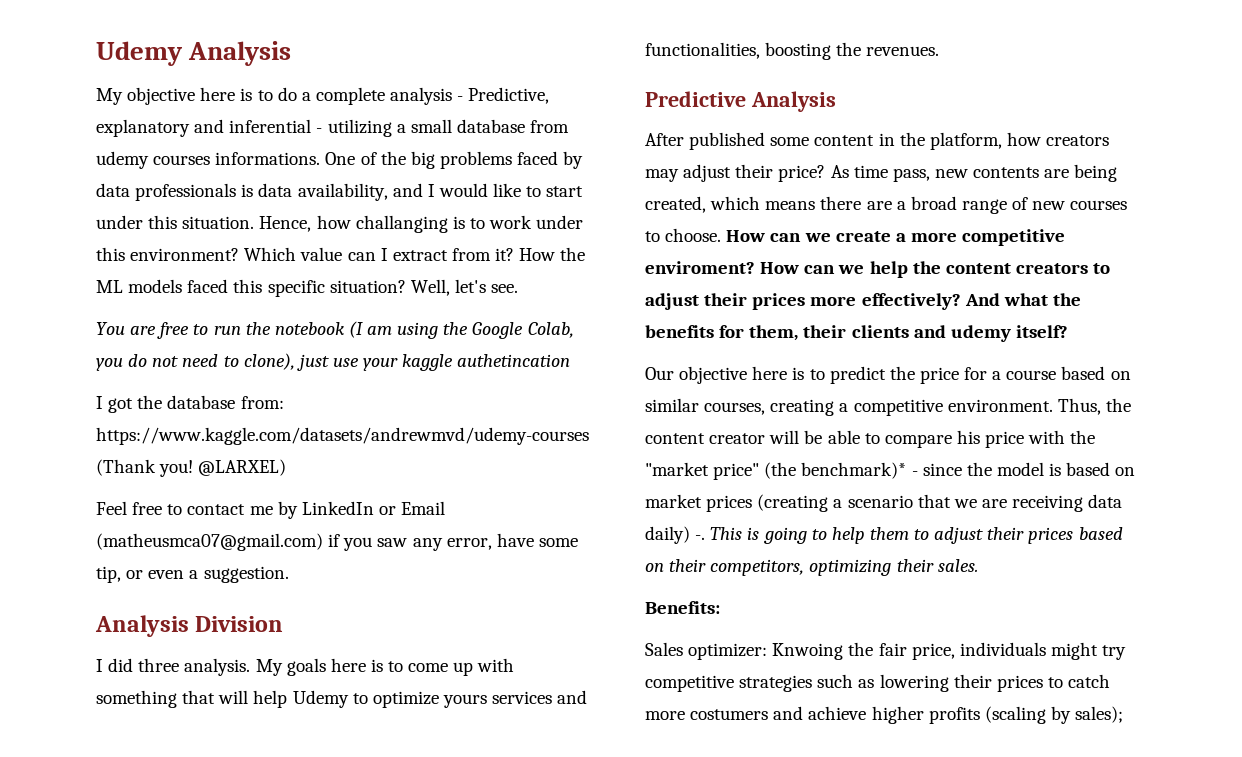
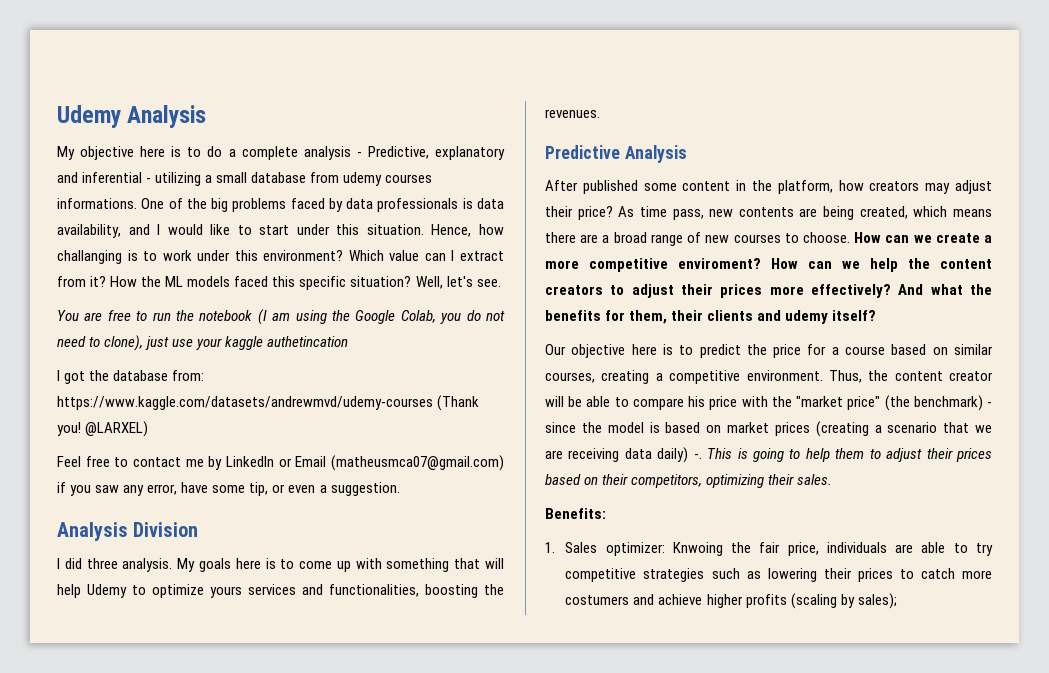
[801,462,907,479] benchmark)* -> [913,395,983,411] benchmark)
(720, 607) none -> [545,542,555,553] 1.
[1050,642,1098,660] might -> [895,542,968,553] are able to

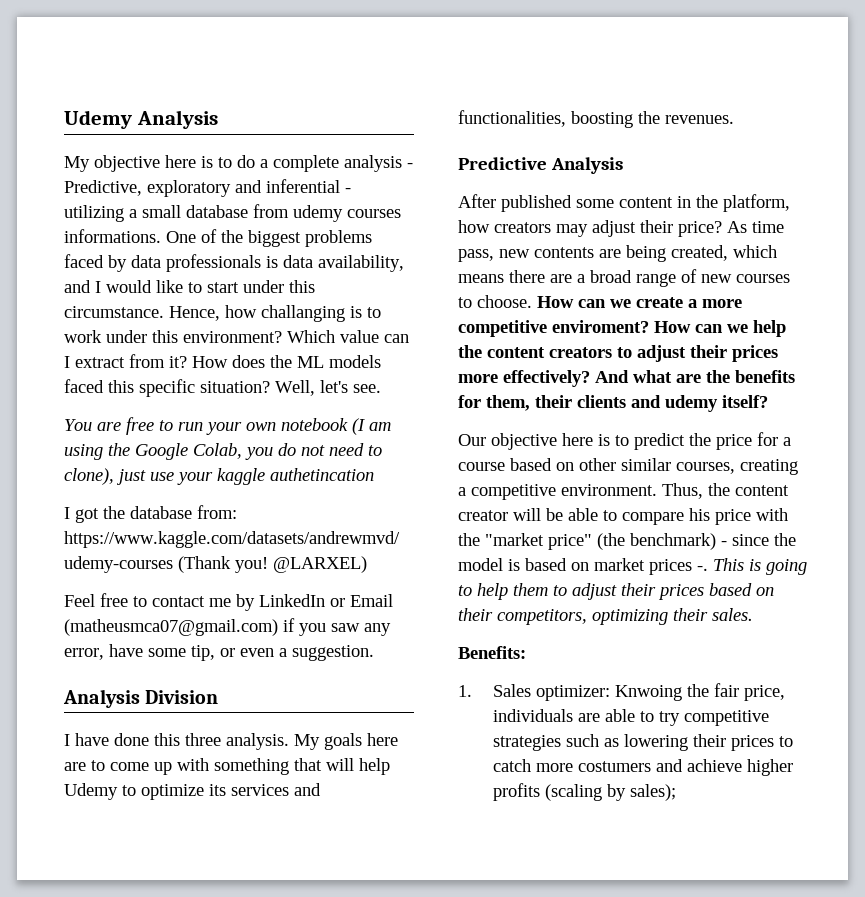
[434,146,505,160] explanatory -> [147,180,231,197] exploratory
[211,198,229,212] big -> [248,230,301,247] biggest
[366,224,424,235] situation. -> [64,306,164,318] circumstance.
(138, 281) none -> [232,355,265,368] does
[176,310,194,321] the -> [206,422,276,435] your own
[64,558,82,569] did -> [75,733,180,746] have done this
[265,558,276,569] is -> [64,762,86,771] are
[210,586,242,598] yours -> [209,784,226,796] its
(963, 289) none -> [676,374,701,383] are
(948, 351) none -> [579,458,616,471] other
[815,421,992,437] [545,447,689,463] (creating a scenario that we are receiving data daily) -> (692, 567) none

